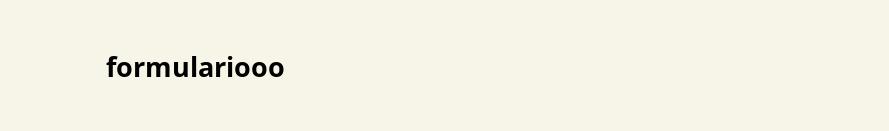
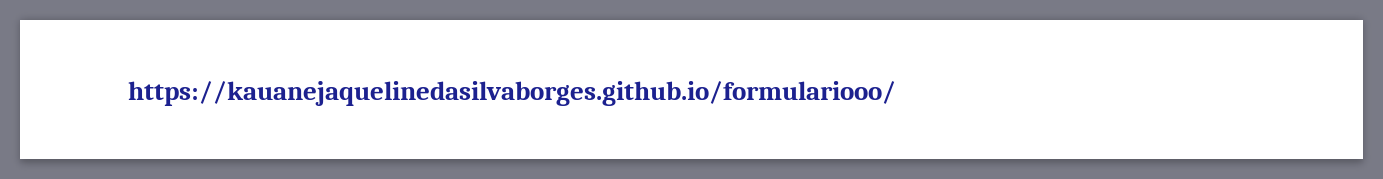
[106,56,285,77] formulariooo -> [128,81,896,106] https://kauanejaquelinedasilvaborges.github.io/formulariooo/

